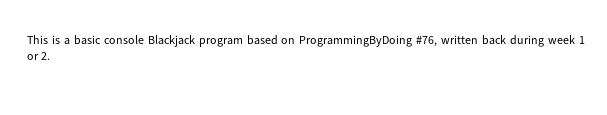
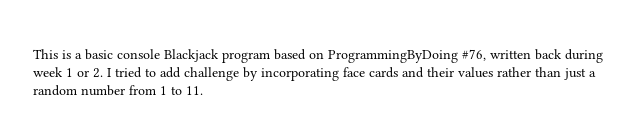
(51, 56) none -> [107,67,596,81] [33,85,203,96] I tried to add challenge by incorporating face cards and their values rather than just a random number from 1 to 11.

